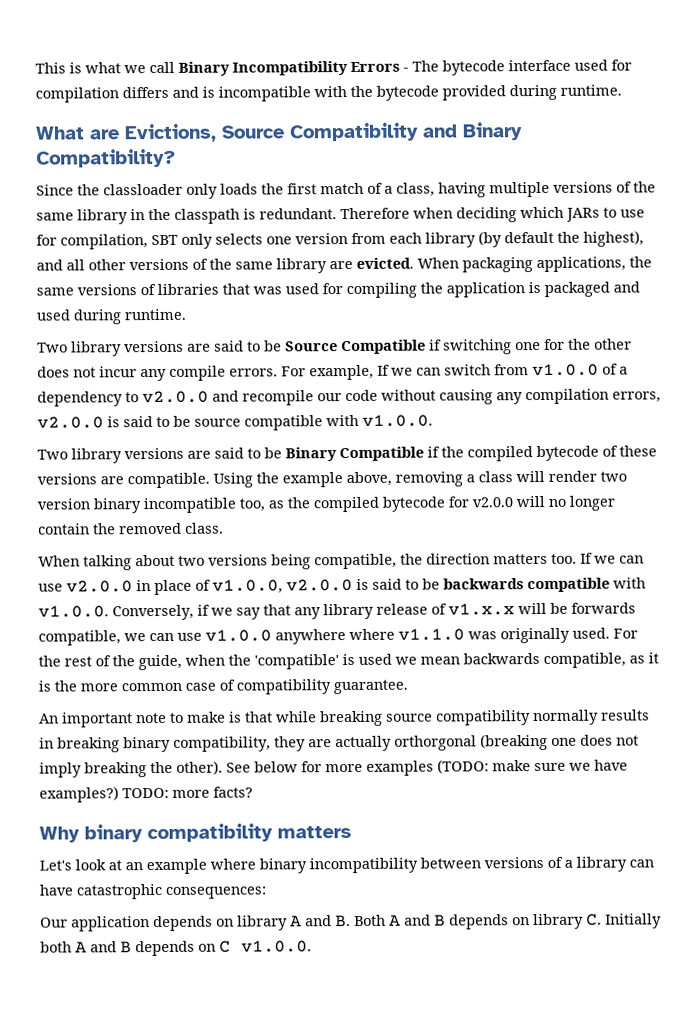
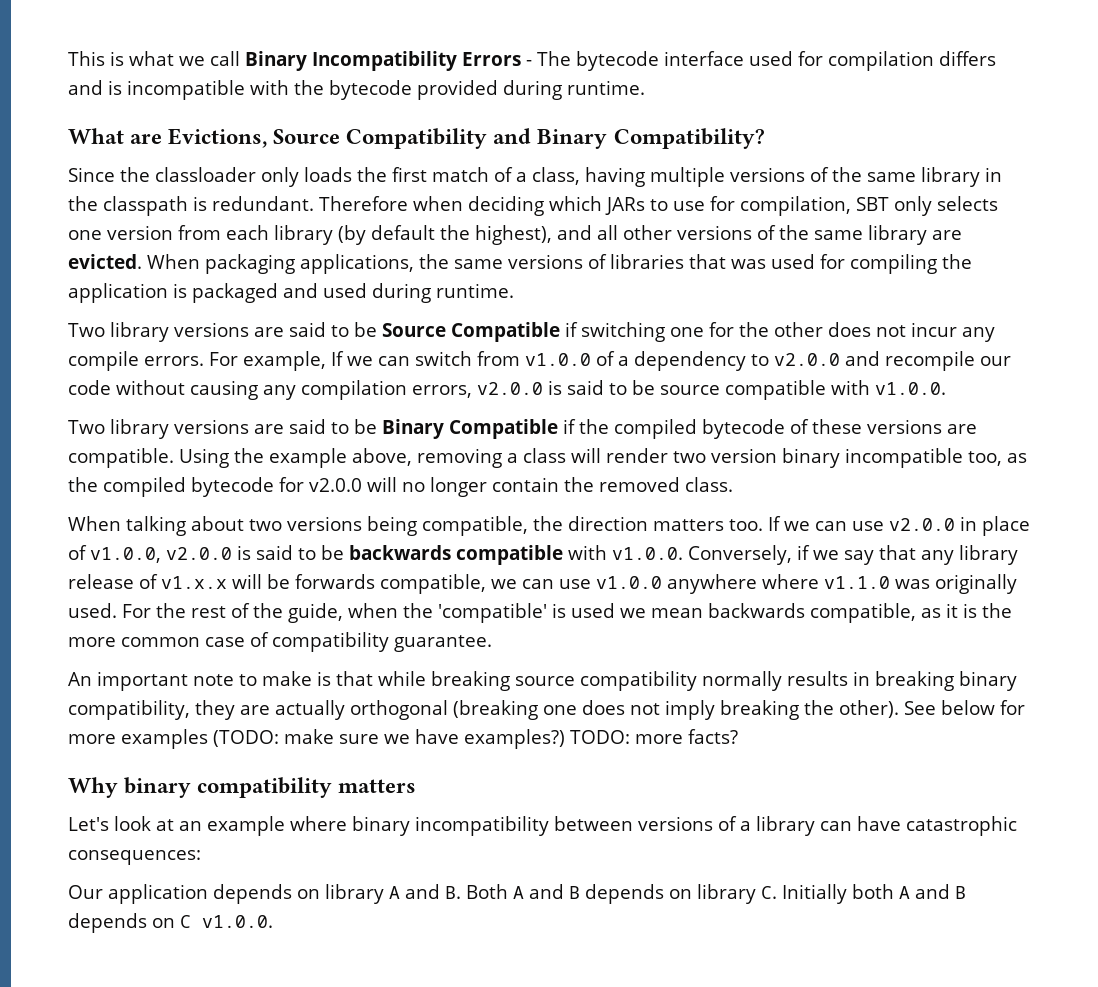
[394,735,477,751] orthorgonal -> [349,700,448,720] orthogonal

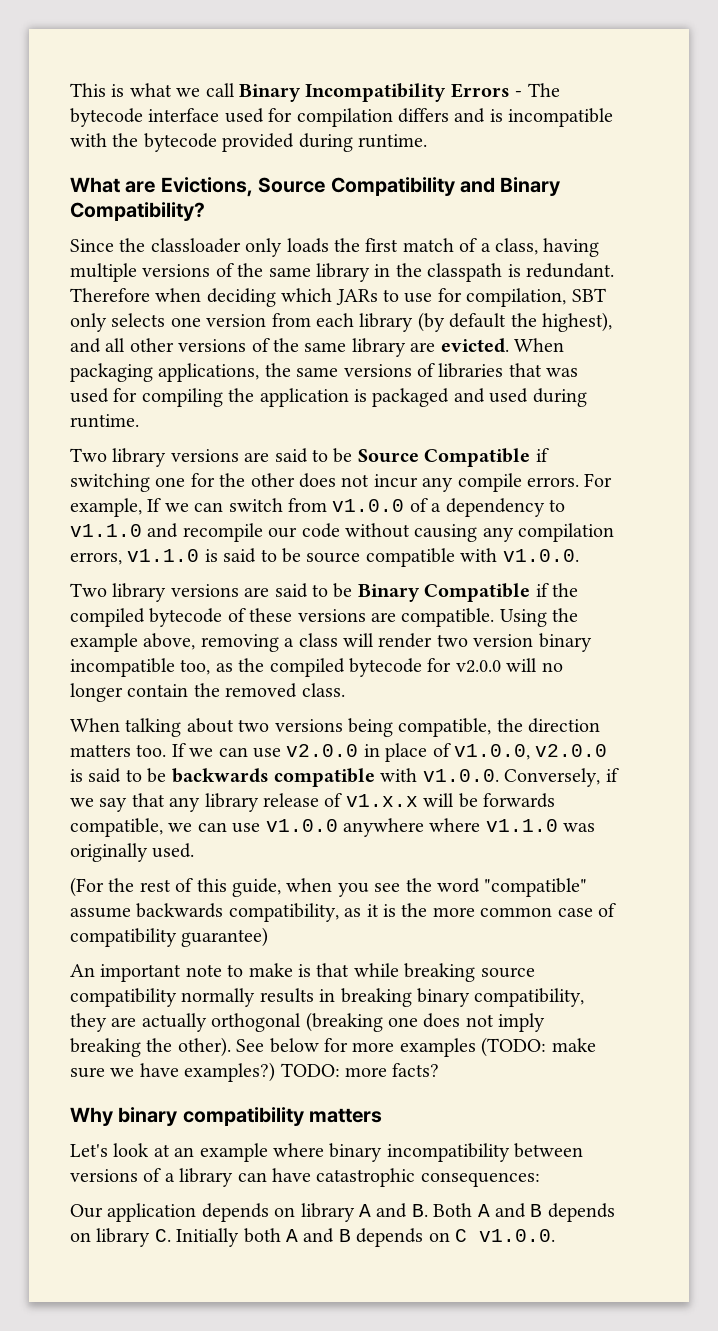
[774,353,840,366] v2.0.0 -> [70,524,142,537] v1.1.0
[477,382,543,395] v2.0.0 -> [127,549,200,562] v1.1.0
[122,604,151,618] For -> [70,877,104,897] // (For
[253,603,283,618] the -> [196,878,227,892] this
[403,603,916,623] the 'compatible' is used we mean backwards compatible, -> [337,878,588,897] [70,903,339,922] you see the word "compatible" assume backwards compatibility,
[394,635,492,652] guarantee. -> [181,927,269,947] guarantee)

